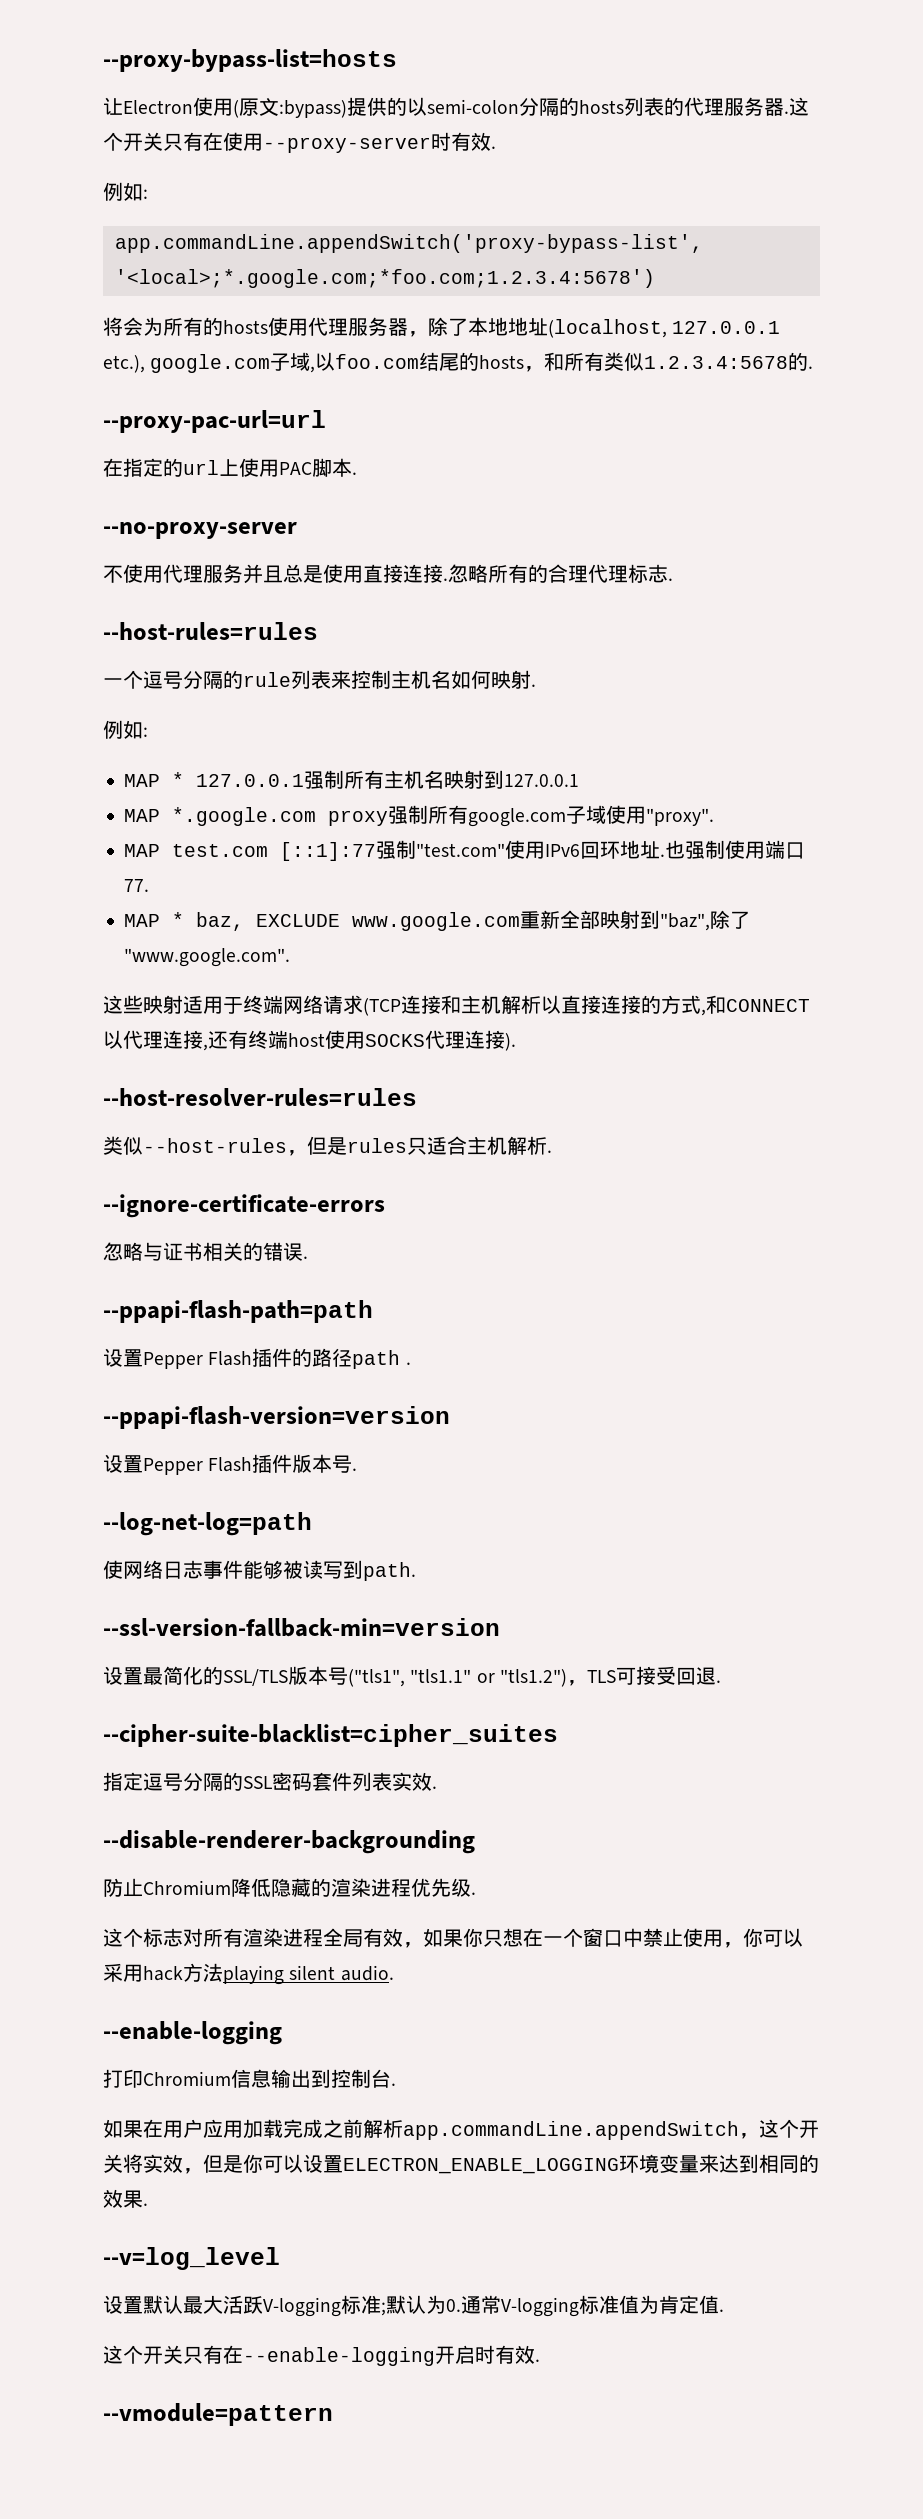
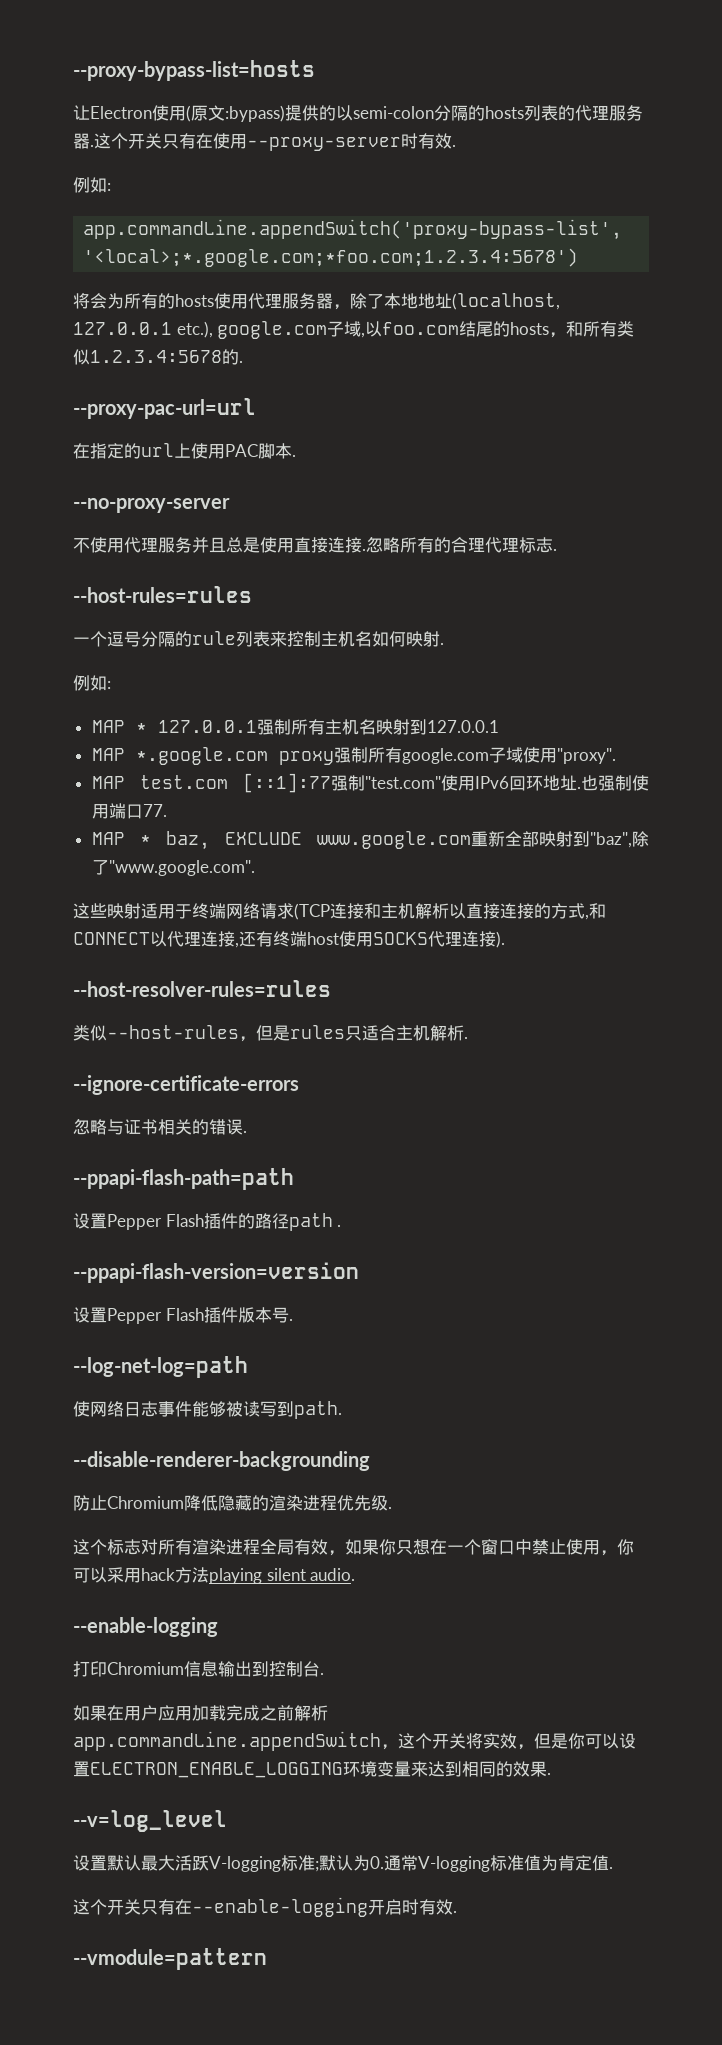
[103,1618,500,1637] [103,1666,721,1687] [103,1724,558,1747] [103,1772,437,1791] // --ssl-version-fallback-min=version // 设置最简化的SSL/TLS版本号("tls1", "tls1.1" or "tls1.2")，TLS可接受回退. // --cipher-suite-blacklist=cipher_suites // 指定逗号分隔的SSL密码套件列表实效. -> (342, 1410) none

